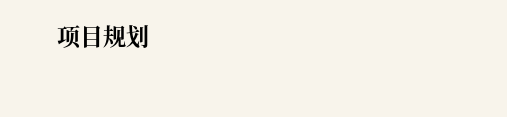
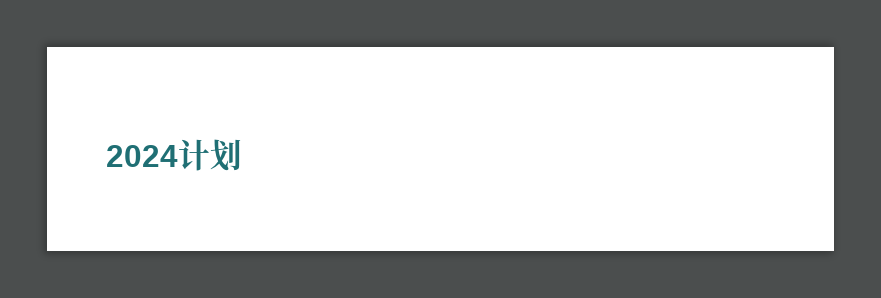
[57,25,126,49] 项目规 -> [106,139,210,171] 2024计

